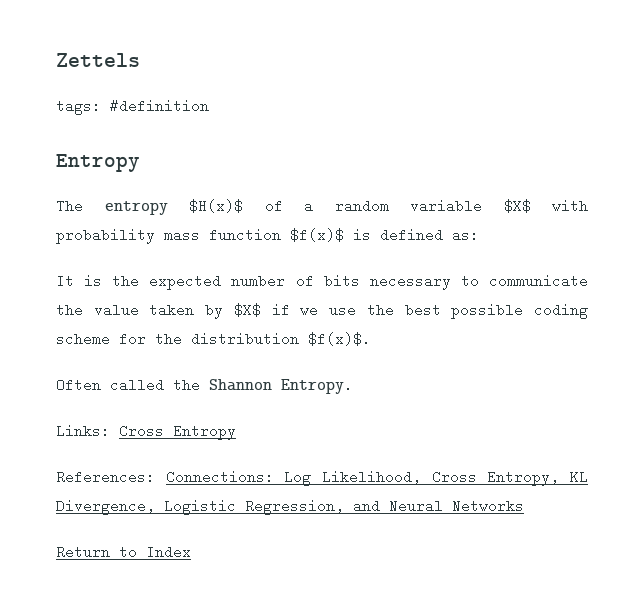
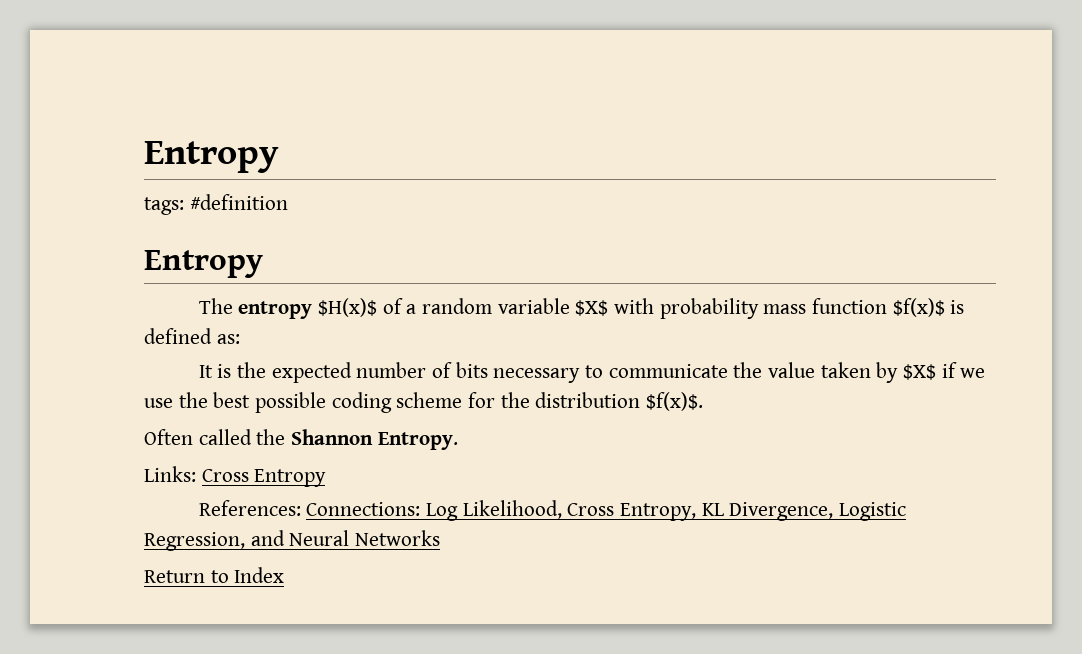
[56,53,140,67] Zettels -> [144,141,279,173] Entropy

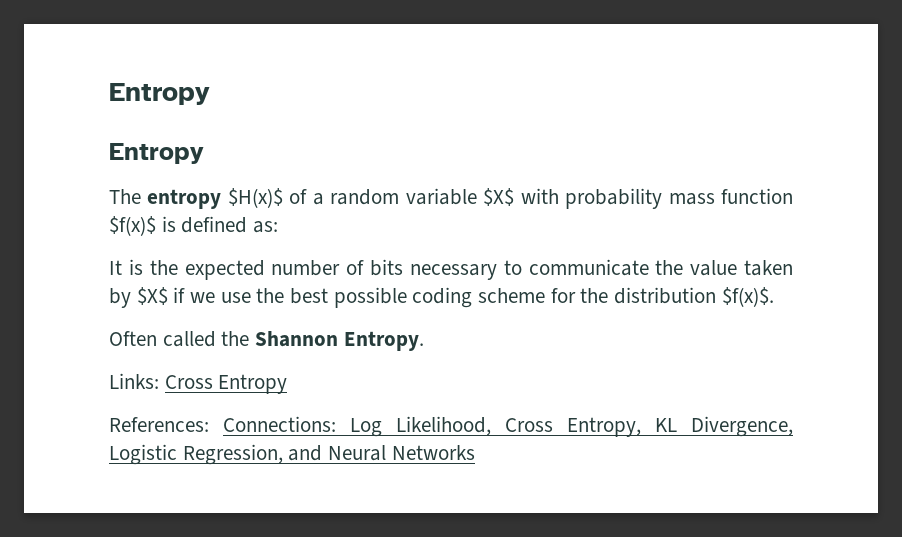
[144,141,279,173] [144,194,288,215] Entropy // tags: #definition -> [109,83,210,105] Entropy
[144,567,285,583] // Return to Index -> (475, 452) none

